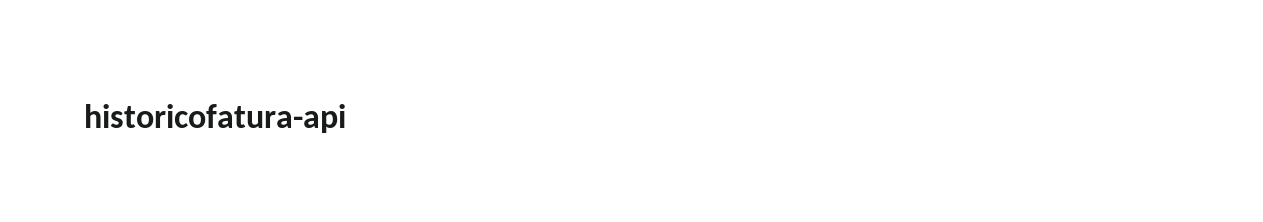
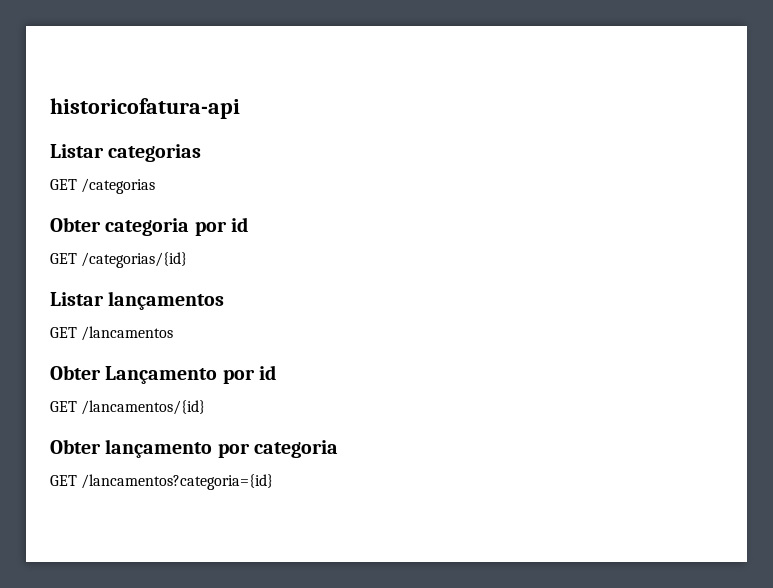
(346, 118) none -> [50,144,202,162] [50,178,156,194] [50,217,248,236] [50,252,188,268] [50,291,225,310] [50,326,174,341] [50,365,276,384] [50,400,206,415] [50,439,338,458] [50,474,274,490] // Listar categorias // GET /categorias // Obter categoria por id // GET /categorias/{id} // Listar lançamentos // GET /lancamentos // Obter Lançamento por id // GET /lancamentos/{id} // Obter lançamento por categoria // GET /lancamentos?categoria={id}

